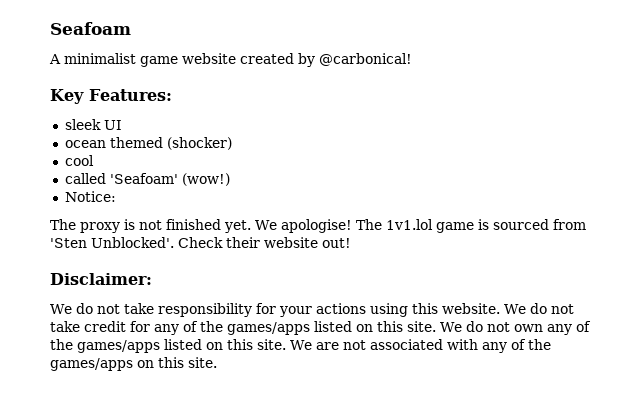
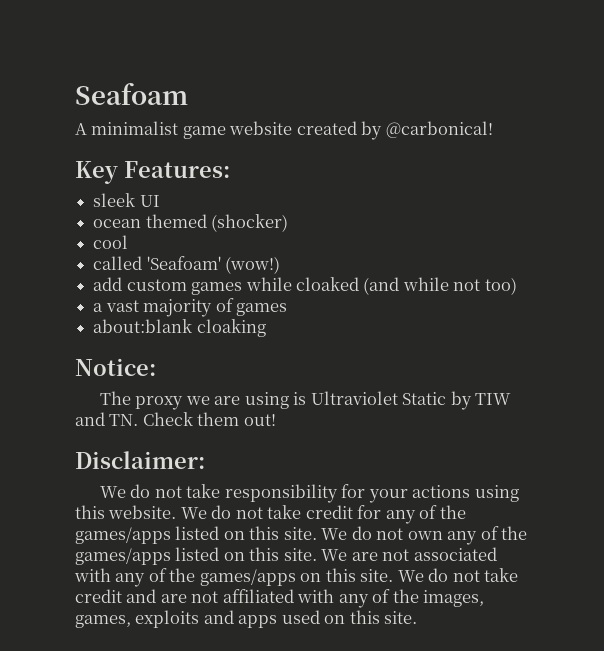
[64,191,116,202] [50,219,586,233] [50,237,318,248] Notice: // The proxy is not finished yet. We apologise! The 1v1.lol game is sourced from 'Sten Unblocked'. Check their website -> [93,277,517,295] [93,298,287,317] [93,319,266,337] [75,358,156,376] [100,391,512,410] [75,412,240,426] add custom games while cloaked (and while not too) // a vast majority of games // about:blank cloaking // Notice: // The proxy we are using is Ultraviolet Static by TIW and TN. Check them
(217, 362) none -> [397,568,519,582] [75,589,485,608] [75,610,418,628] We do not take credit and are not affiliated with any of the images, games, exploits and apps used on this site.

